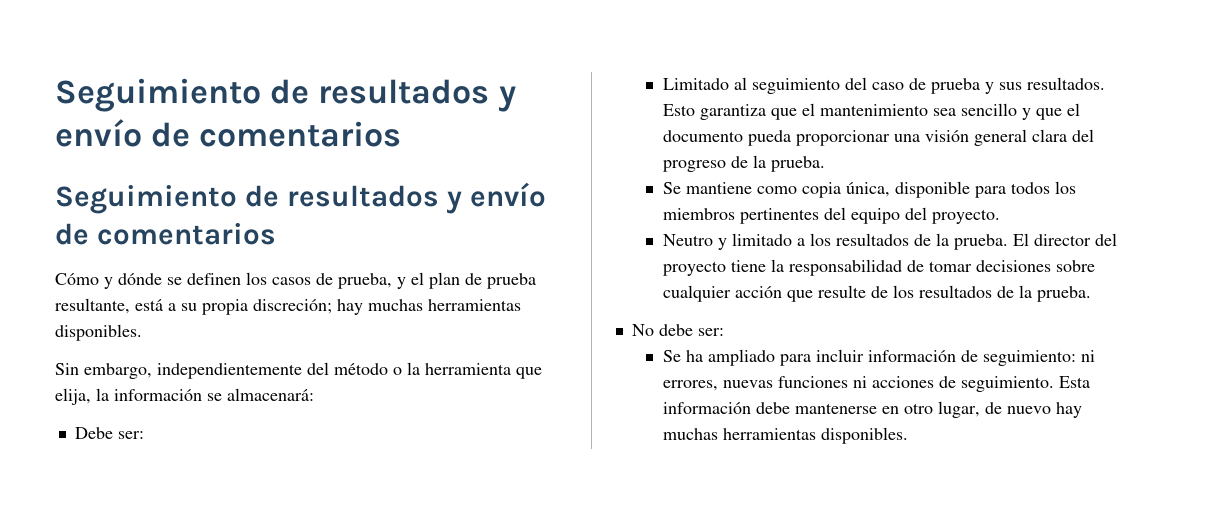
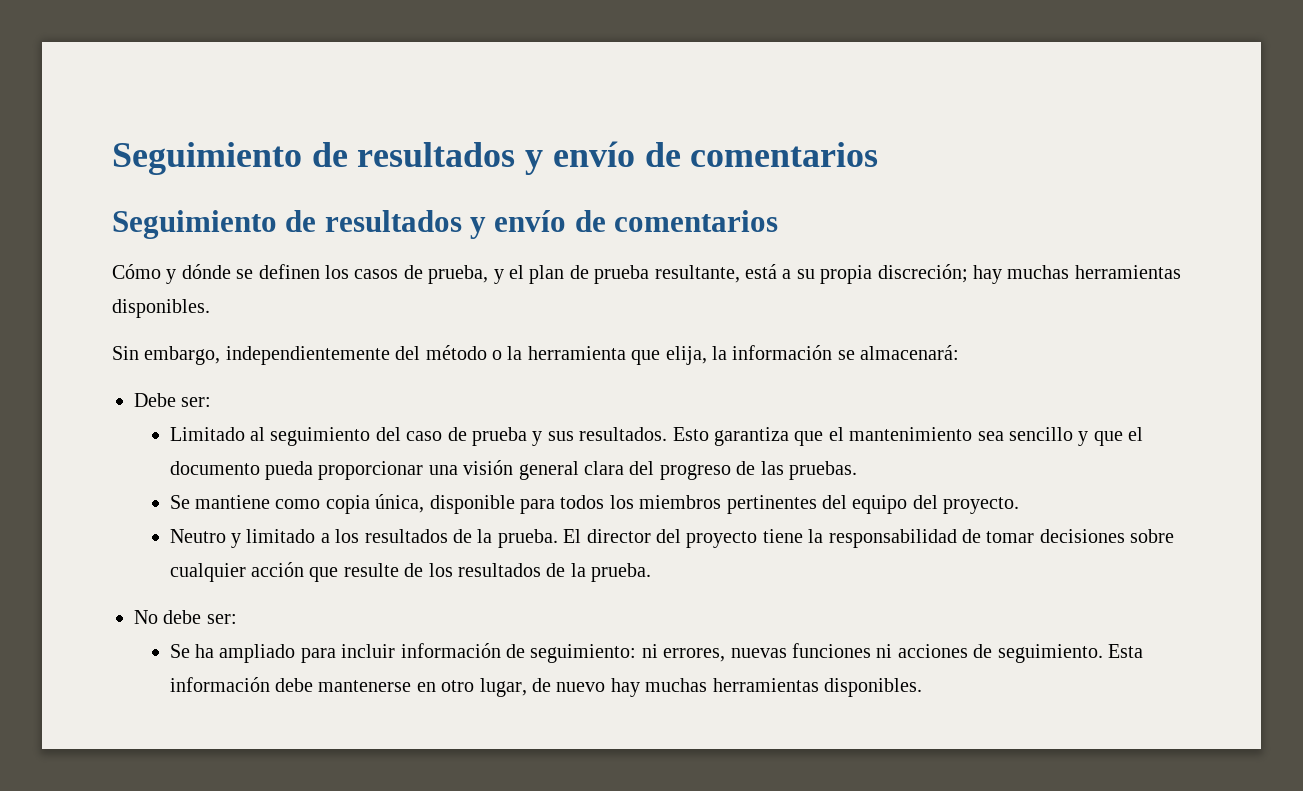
[752,155,825,172] la prueba. -> [760,461,857,480] las pruebas.

